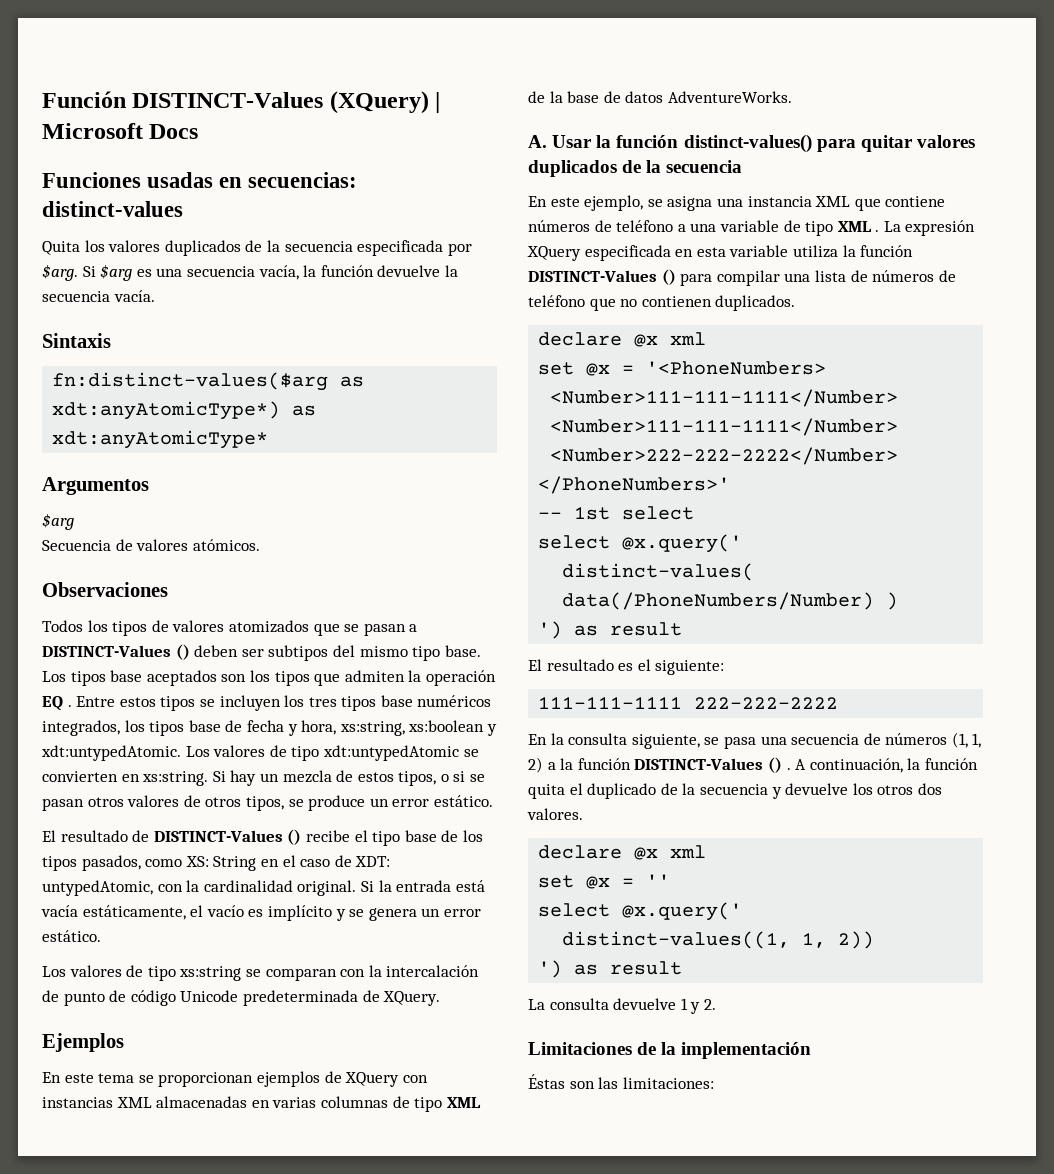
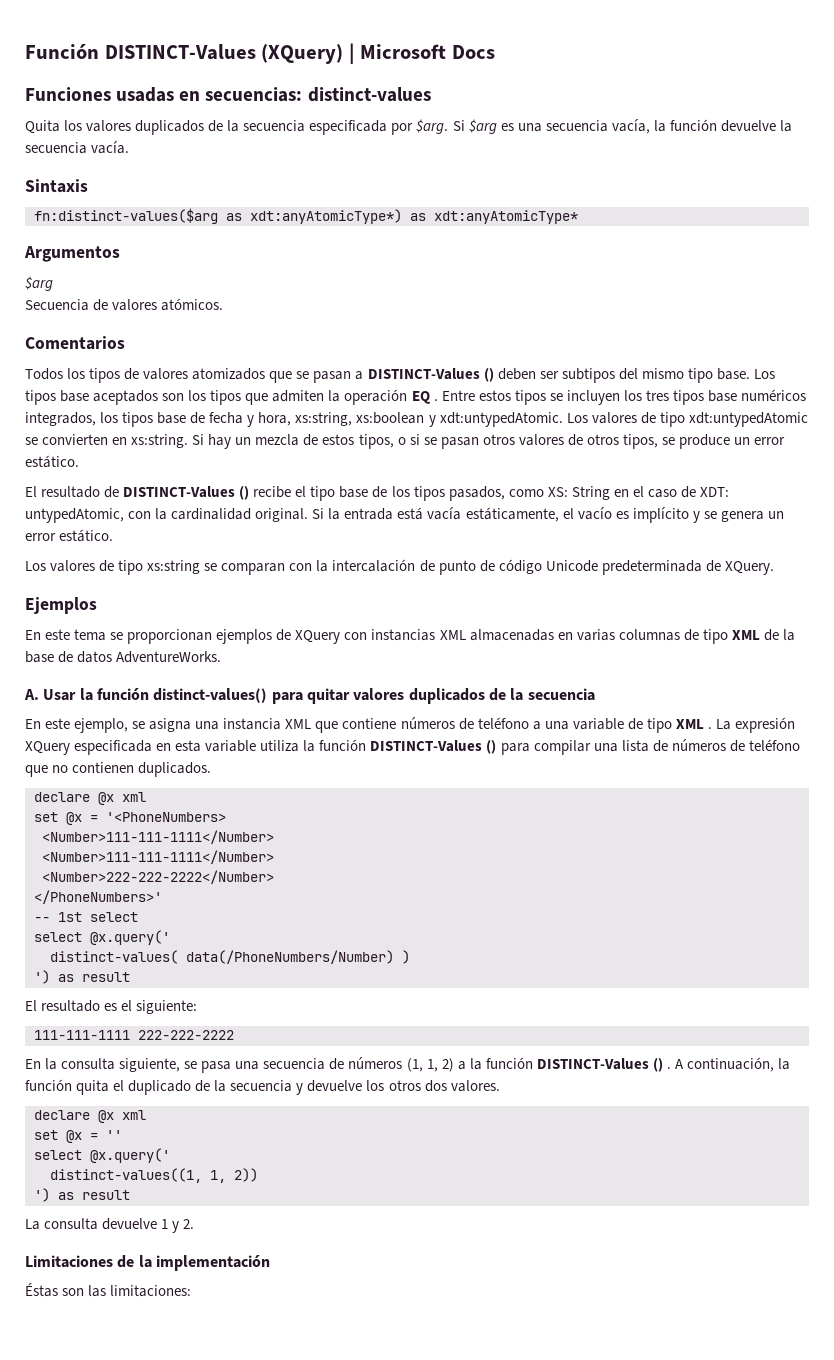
[42,582,168,597] Observaciones -> [25,336,125,350] Comentarios

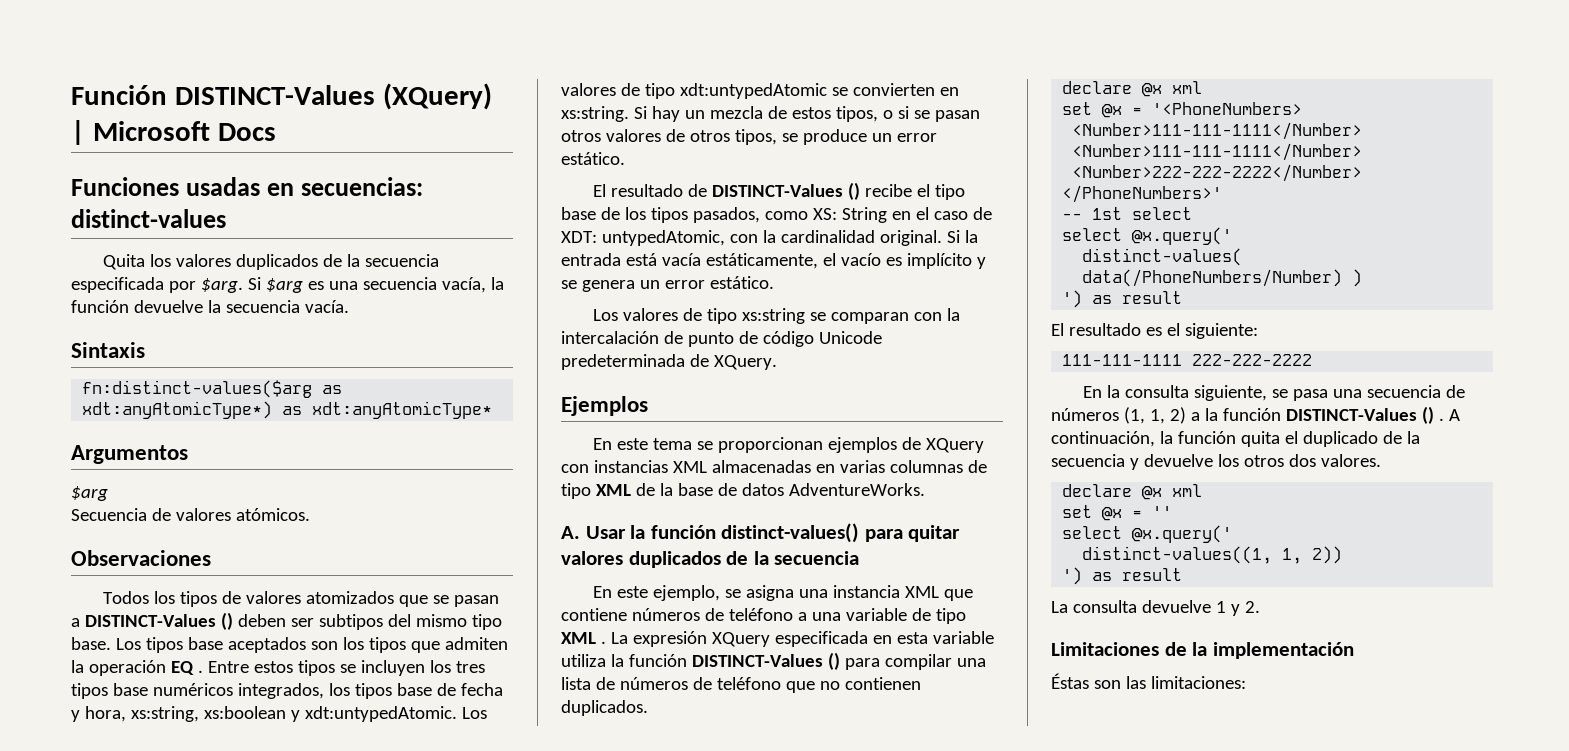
[25,336,125,350] Comentarios -> [71,550,211,566] Observaciones

